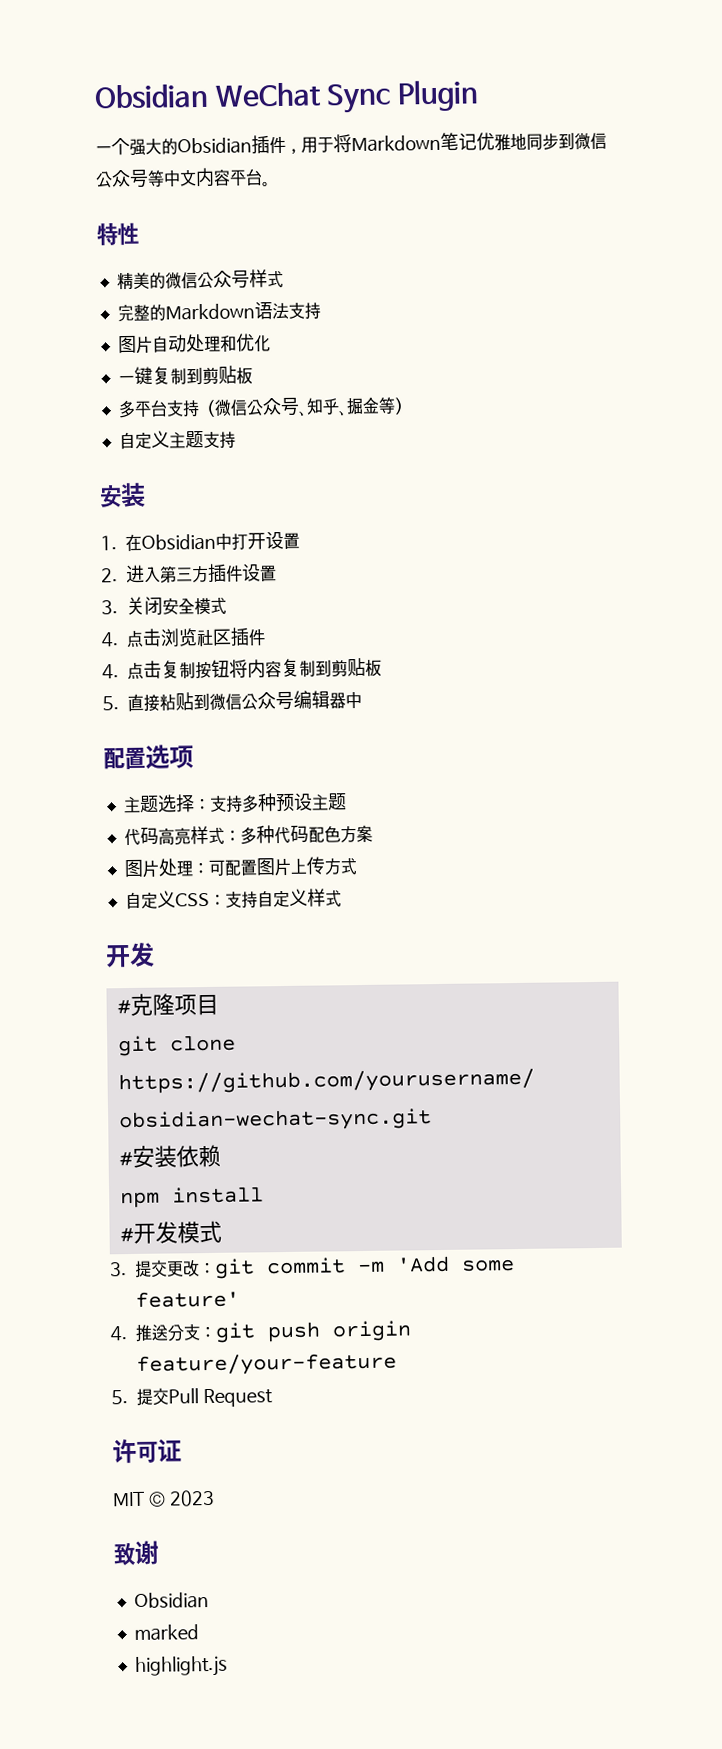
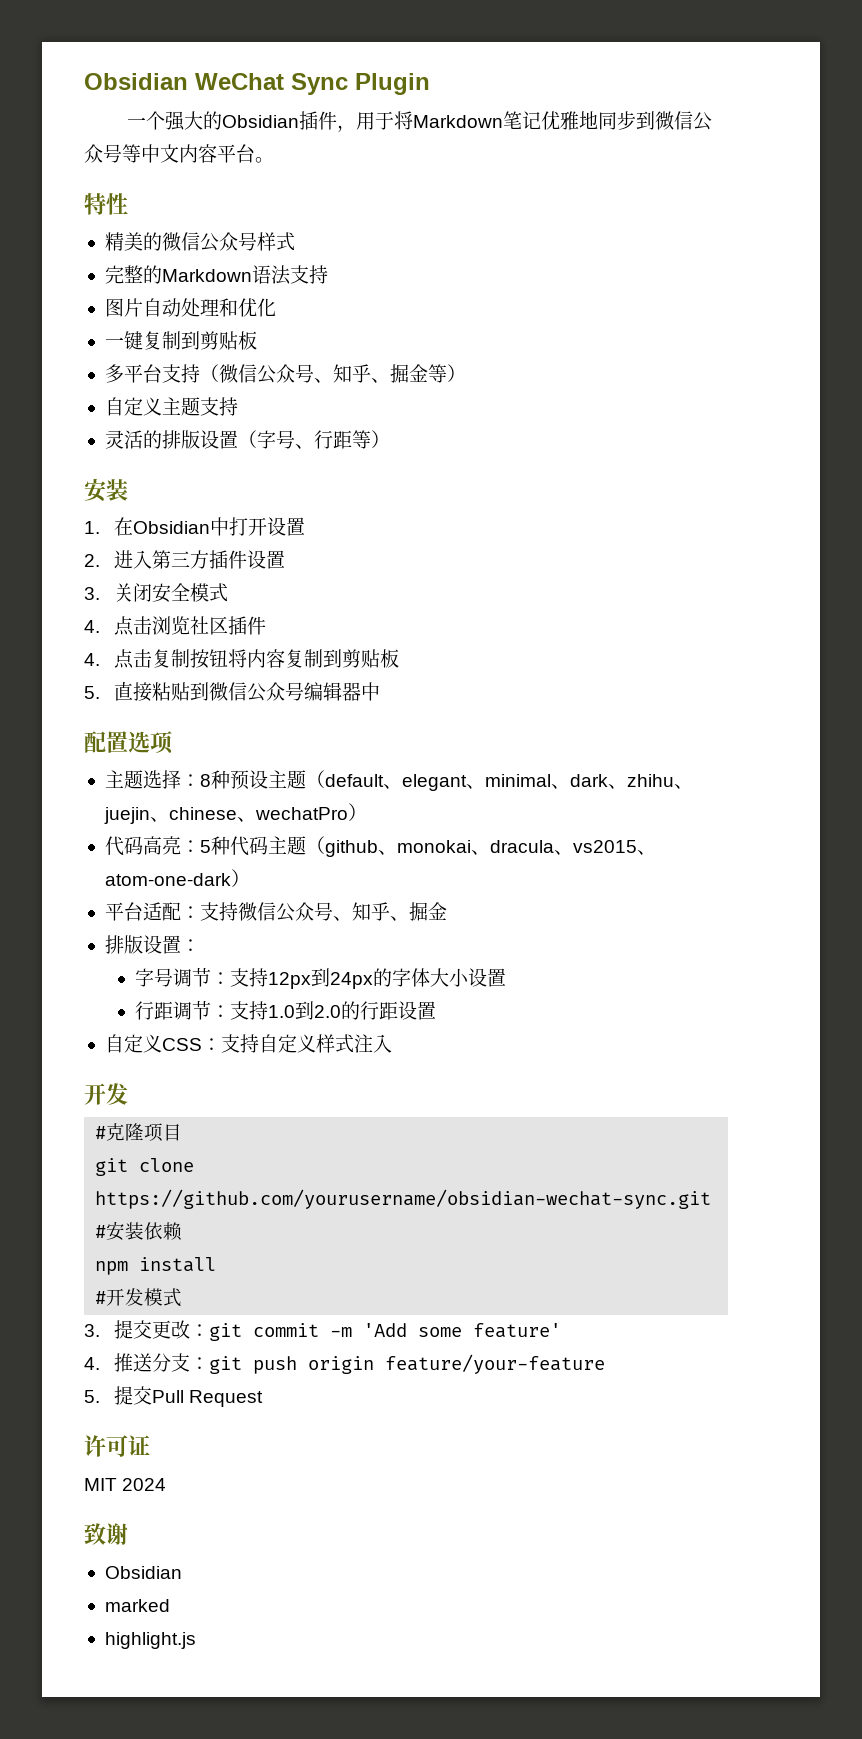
(236, 440) none -> [104,430,390,449] // 灵活的排版设置（字号、行距等）
[208,794,259,813] 支持多 -> [199,774,211,787] 8
[123,824,373,846] [123,856,358,878] // 代码高亮样式：多种代码配色方案 // 图片处理：可配置图片上传方式 -> [305,770,693,791] [103,803,367,824] [104,836,656,857] [104,869,250,887] [104,902,447,922] [104,935,200,954] [135,967,507,989] [135,1000,437,1020] （default、elegant、minimal、dark、zhihu、juejin、chinese、wechatPro） // 代码高亮：5种代码主题（github、monokai、dracula、vs2015、atom-one-dark） // 平台适配：支持微信公众号、知乎、掘金 // 排版设置： // 字号调节：支持12px到24px的字体大小设置 // 行距调节：支持1.0到2.0的行距设置
(342, 898) none -> [353,1034,392,1053] 注入
[147,1489,215,1507] © 2023 -> [122,1478,167,1491] 2024

